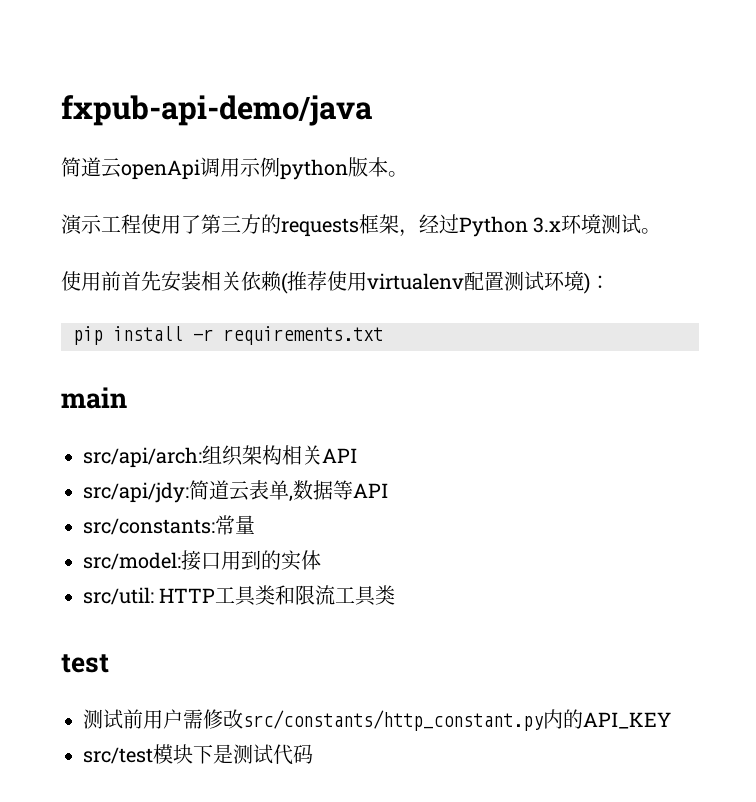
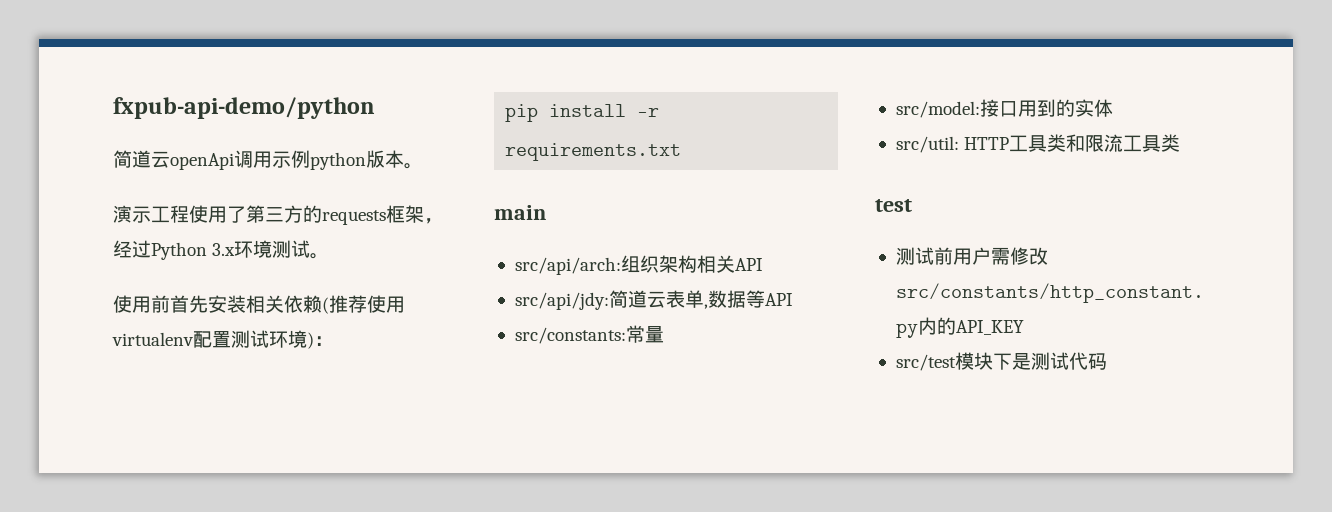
[61,95,372,126] fxpub-api-demo/java -> [113,97,375,119] fxpub-api-demo/python

